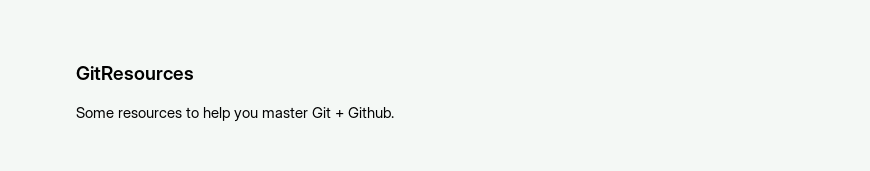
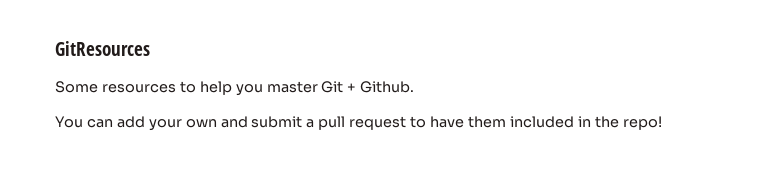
(395, 112) none -> [55,116,662,131] // You can add your own and submit a pull request to have them included in the repo!

